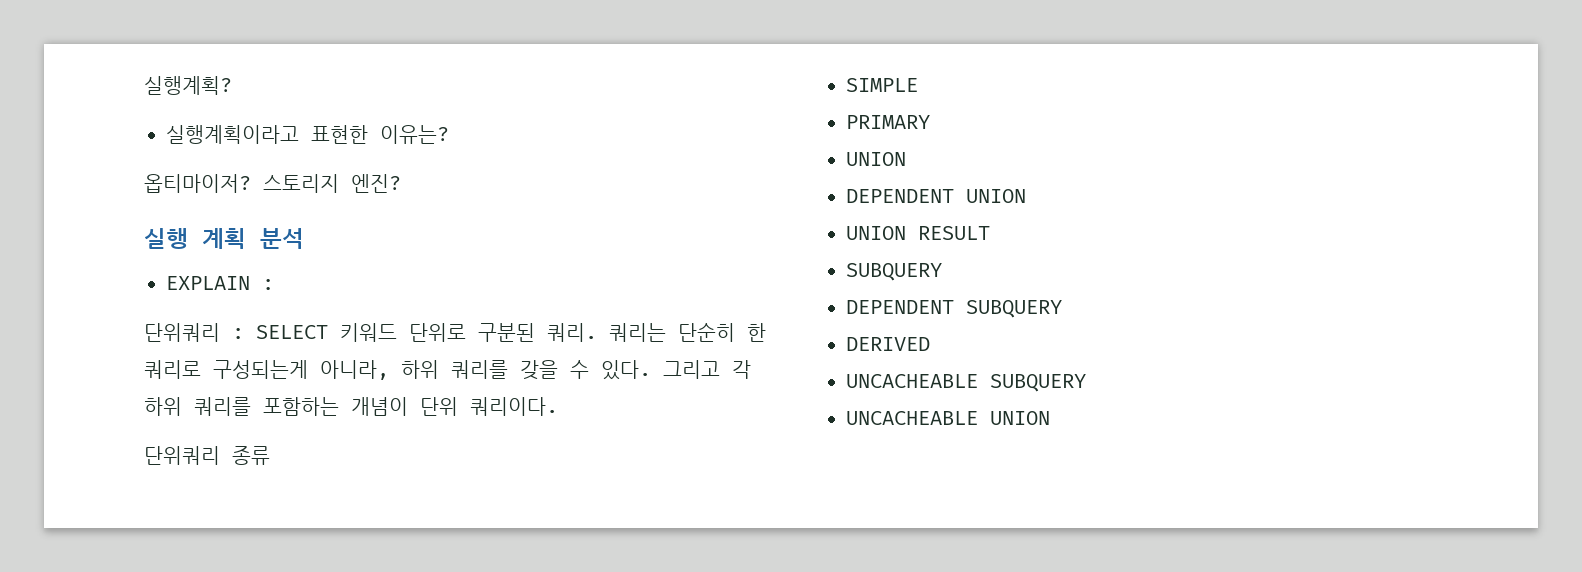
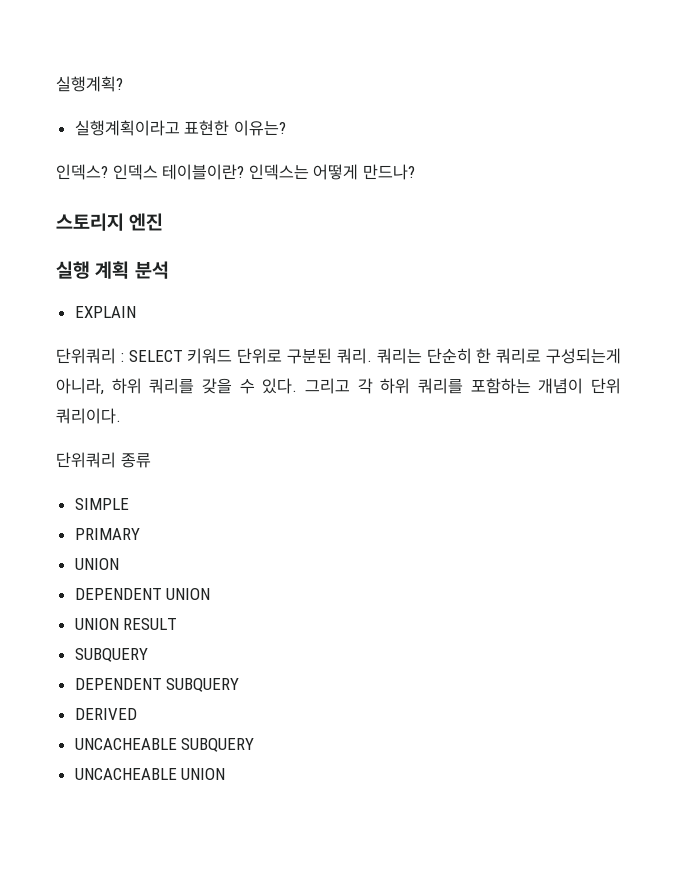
[144,174,401,193] 옵티마이저? 스토리지 엔진? -> [56,164,415,180] [56,213,164,231] 인덱스? 인덱스 테이블이란? 인덱스는 어떻게 만드나? // 스토리지 엔진
[262,279,274,290] : -> (136, 312) none

